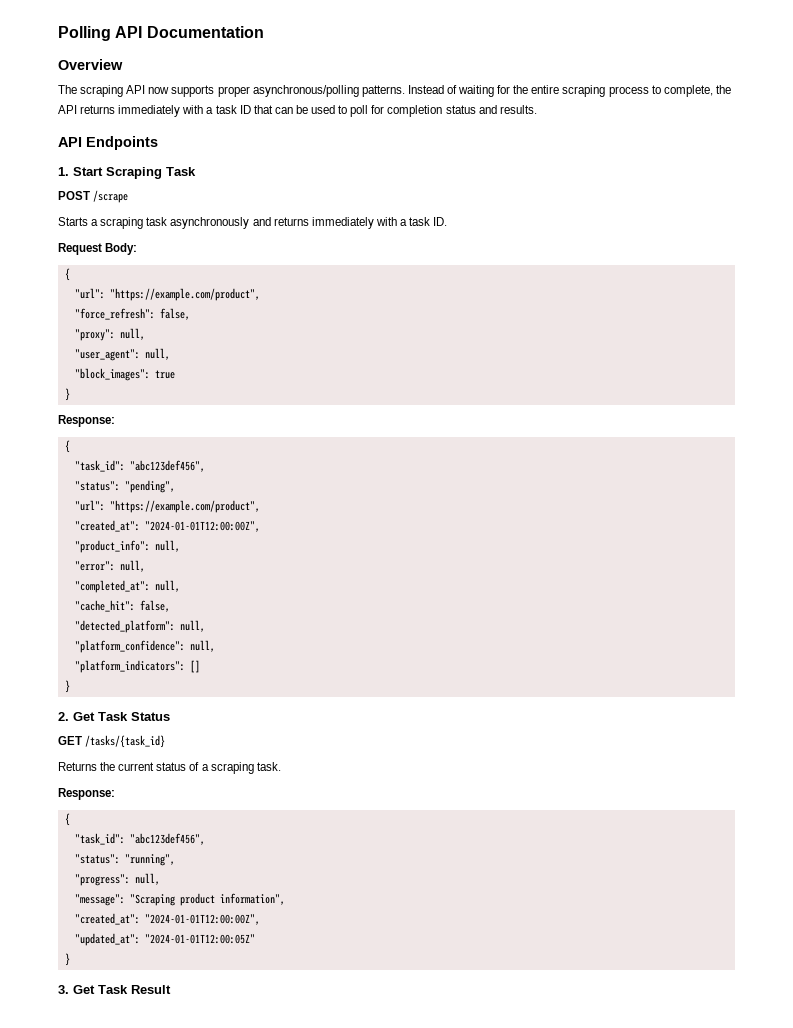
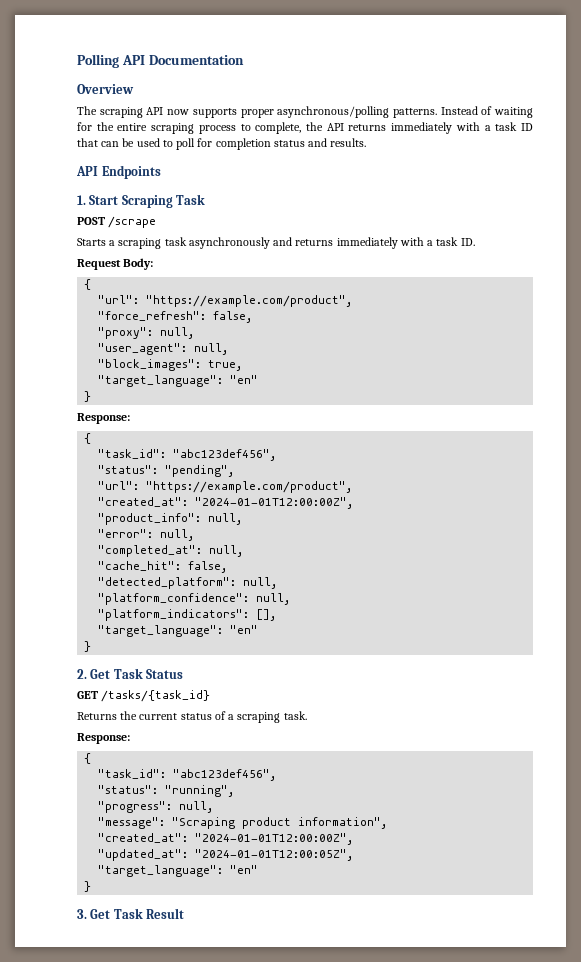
[154,370,175,379] true -> [208,360,243,371] [98,375,259,387] true, // "target_language": "en"
[189,660,200,673] [] -> [256,609,277,621] [98,625,259,637] [], // "target_language": "en"
[144,934,255,944] "2024-01-01T12:00:05Z" -> [195,849,354,861] [98,865,259,877] "2024-01-01T12:00:05Z", // "target_language": "en"

